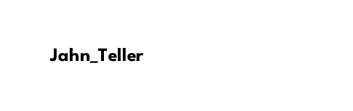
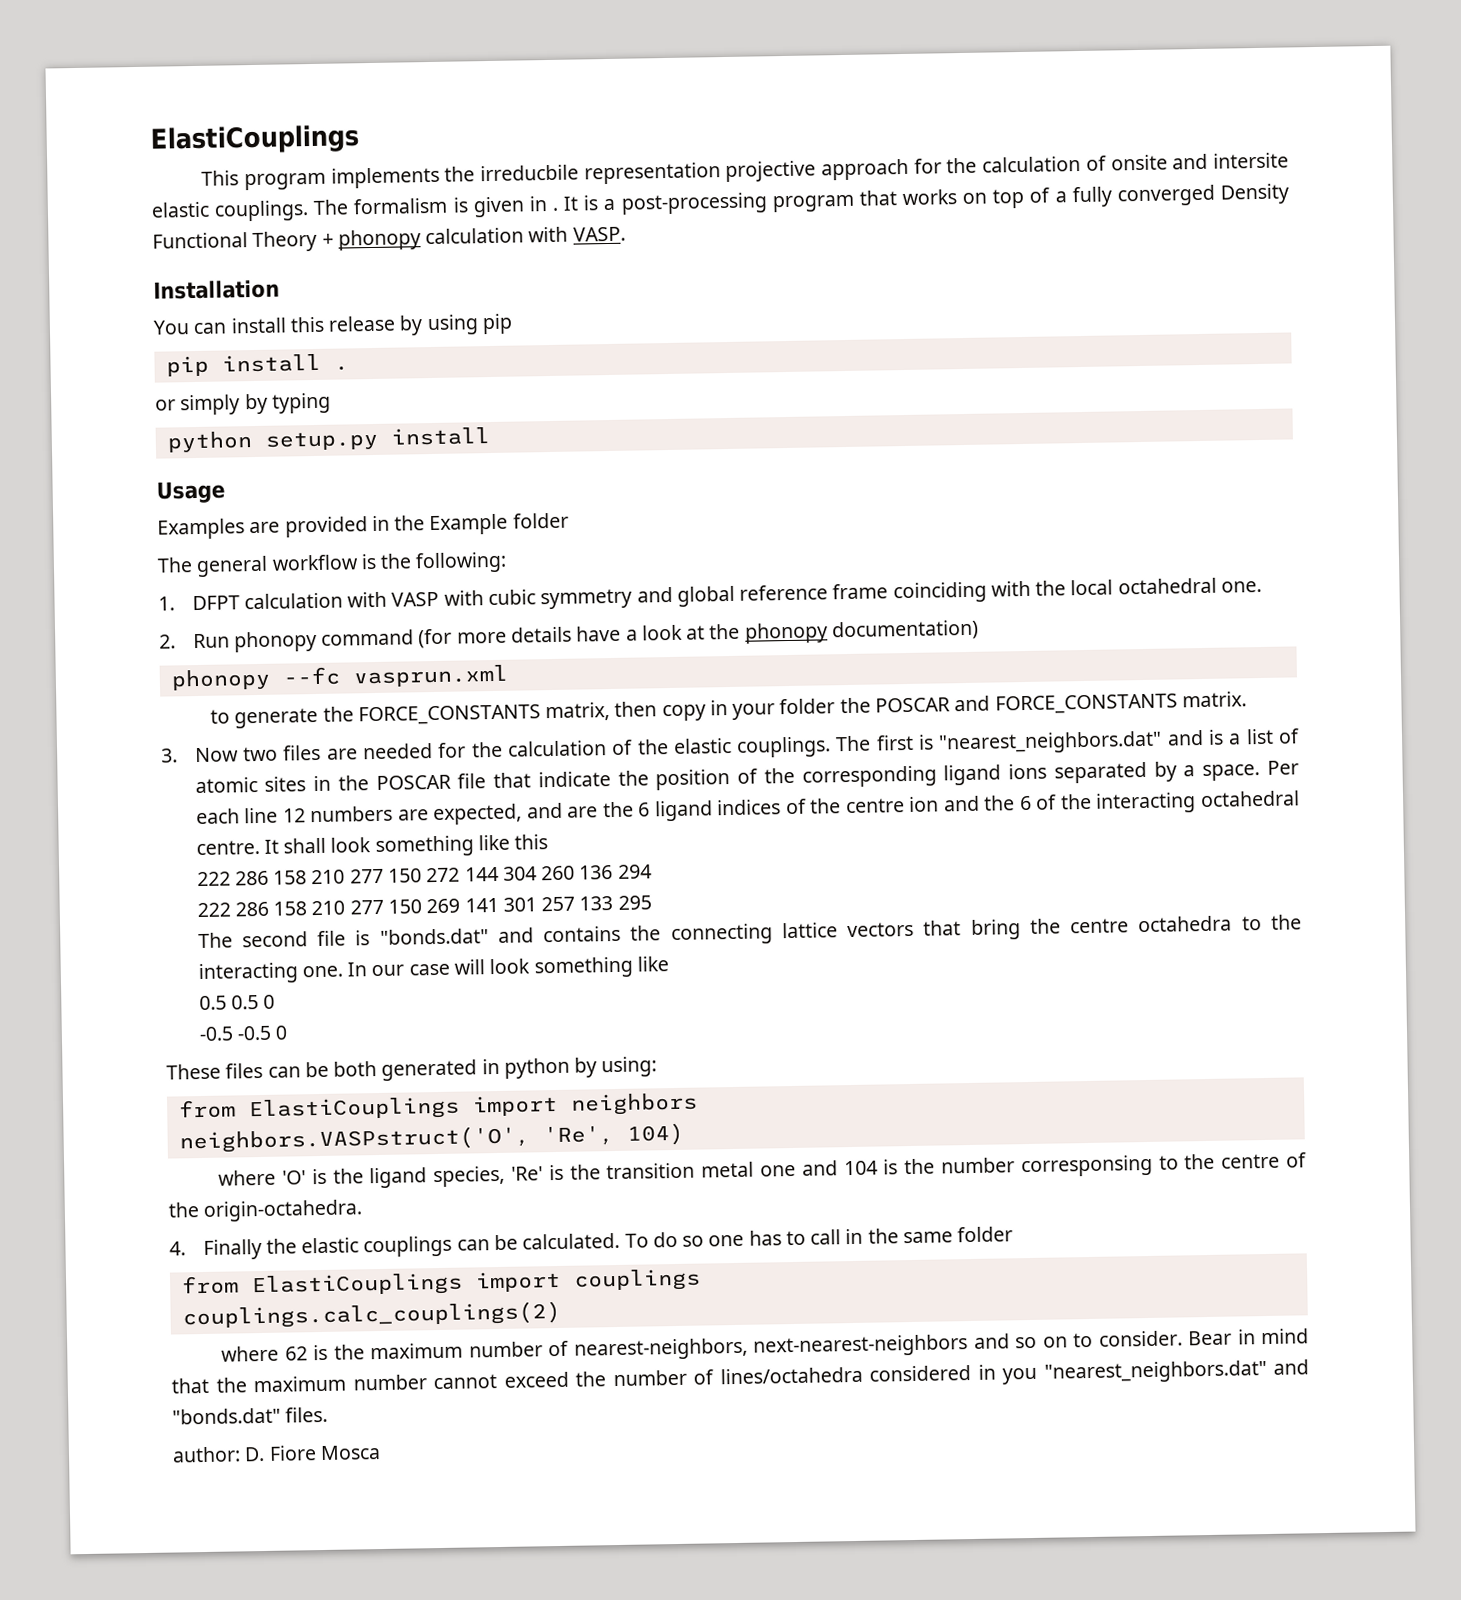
[49,47,144,63] Jahn_Teller -> [150,124,359,155] [201,152,1289,191] [151,183,1289,222] [152,226,626,253] [153,279,280,300] [153,313,513,336] [165,353,349,377] [155,392,331,416] [166,427,490,453] [156,480,225,504] [157,512,569,540] [157,551,508,577] [158,577,1262,611] [159,619,979,653] [170,664,509,691] [210,691,1247,729] [161,728,1300,763] [194,760,1299,794] [195,790,1300,826] [195,834,549,858] [196,864,652,887] [196,895,652,918] [197,914,1302,949] [197,956,669,985] [198,994,276,1011] [198,1025,288,1042] [166,1056,658,1081] [178,1092,698,1122] [178,1122,684,1154] [218,1152,1308,1189] [168,1199,364,1222] [169,1226,1014,1261] [180,1268,701,1298] [181,1300,561,1330] [221,1328,1309,1362] [171,1359,1309,1394] [172,1406,329,1425] [172,1445,381,1463] ElastiCouplings // This program implements the irreducbile representation projective approach for the calculation of onsite and intersite elastic couplings. The formalism is given in . It is a post-processing program that works on top of a fully converged Density Functional Theory + phonopy calculation with VASP. // Installation // You can install this release by using pip // pip install . // or simply by typing // python setup.py install // Usage // Examples are provided in the Example folder // The general workflow is the following: // 1. DFPT calculation with VASP with cubic symmetry and global reference frame coinciding with the local octahedral one. // 2. Run phonopy command (for more details have a look at the phonopy documentation) // phonopy --fc vasprun.xml // to generate the FORCE_CONSTANTS matrix, then copy in your folder the POSCAR and FORCE_CONSTANTS matrix. // 3. Now two files are needed for the calculation of the elastic couplings. The first is "nearest_neighbors.dat" and is a list of atomic sites in the POSCAR file that indicate the position of the corresponding ligand ions separated by a space. Per each line 12 numbers are expected, and are the 6 ligand indices of the centre ion and the 6 of the interacting octahedral centre. It shall look something like this // 222 286 158 210 277 150 272 144 304 260 136 294 // 222 286 158 210 277 150 269 141 301 257 133 295 // The second file is "bonds.dat" and contains the connecting lattice vectors that bring the centre octahedra to the interacting one. In our case will look something like // 0.5 0.5 0 // -0.5 -0.5 0 // These files can be both generated in python by using: // from ElastiCouplings import neighbors // neighbors.VASPstruct('O', 'Re', 104) // where 'O' is the ligand species, 'Re' is the transition metal one and 104 is the number corresponsing to the centre of the origin-octahedra. // 4. Finally the elastic couplings can be calculated. To do so one has to call in the same folder // from ElastiCouplings import couplings // couplings.calc_couplings(2) // where 62 is the maximum number of nearest-neighbors, next-nearest-neighbors and so on to consider. Bear in mind that the maximum number cannot exceed the number of lines/octahedra considered in you "nearest_neighbors.dat" and "bonds.dat" files. // author: D. Fiore Mosca

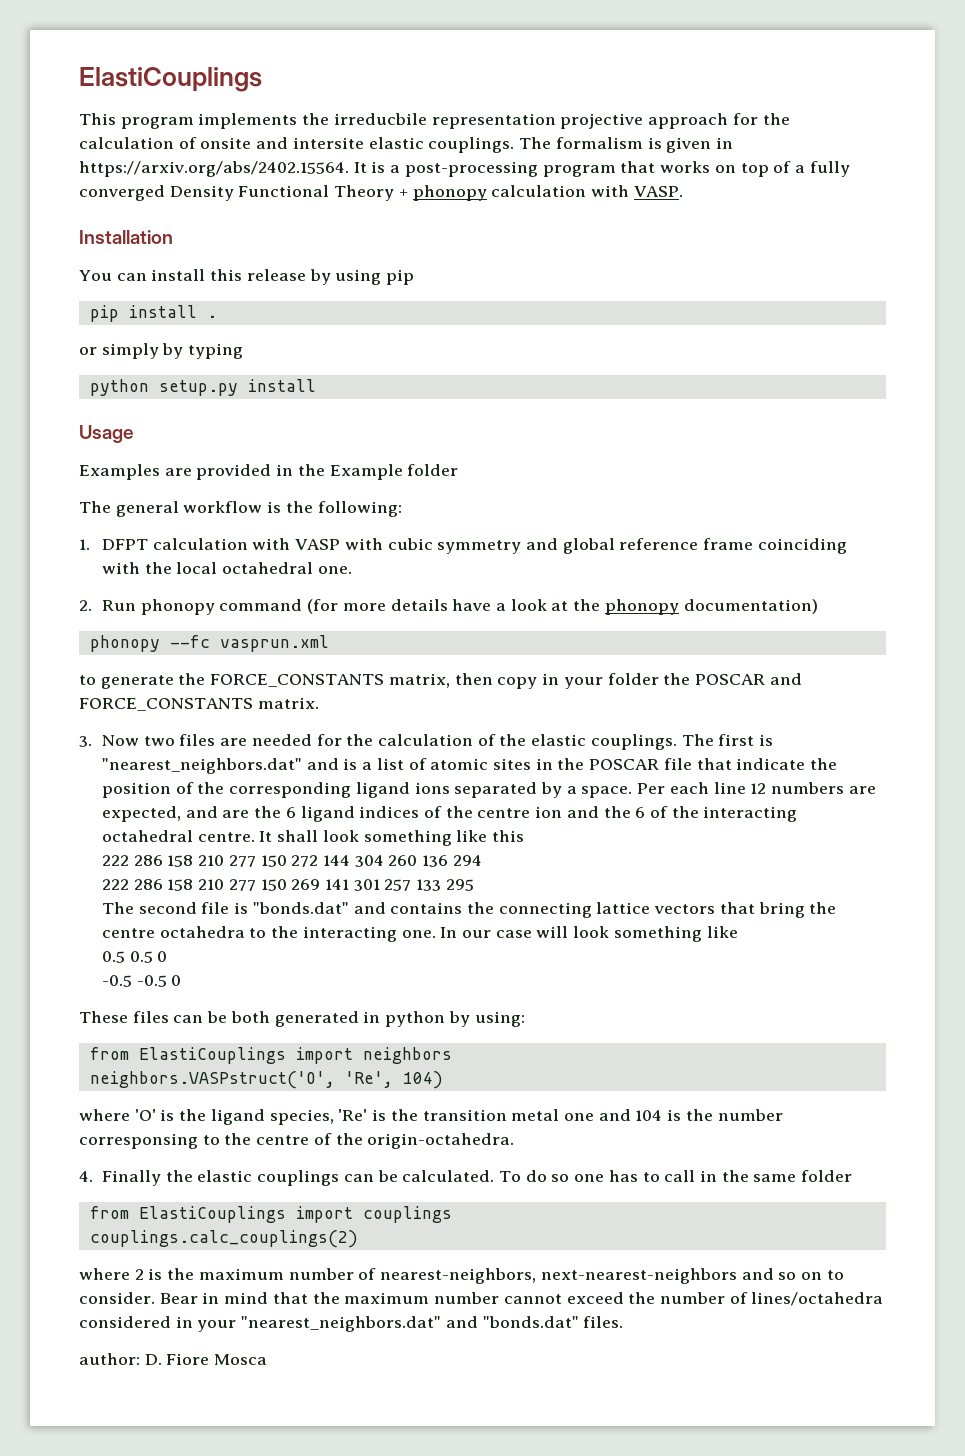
[552,207,560,211] . -> [79,161,349,177] https://arxiv.org/abs/2402.15564.
[284,1346,308,1361] 62 -> [134,1269,144,1280] 2
[1002,1367,1037,1385] you -> [197,1320,237,1332] your

